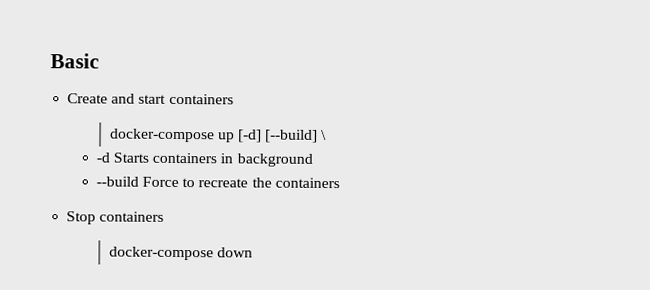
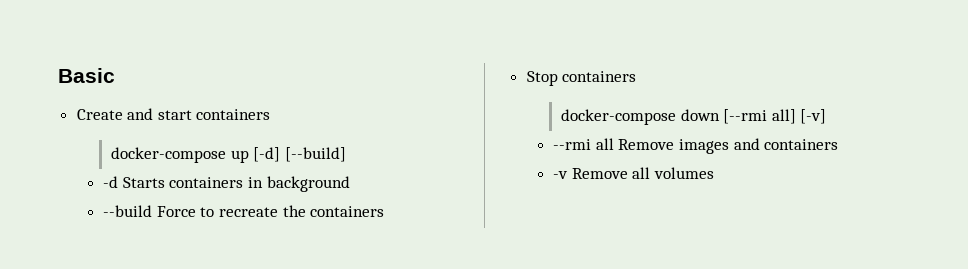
[321,129,328,141] \ -> (346, 154) none
(253, 252) none -> [723,109,827,124] [553,138,839,154] [553,167,715,179] [--rmi all] [-v] // --rmi all Remove images and containers // -v Remove all volumes

